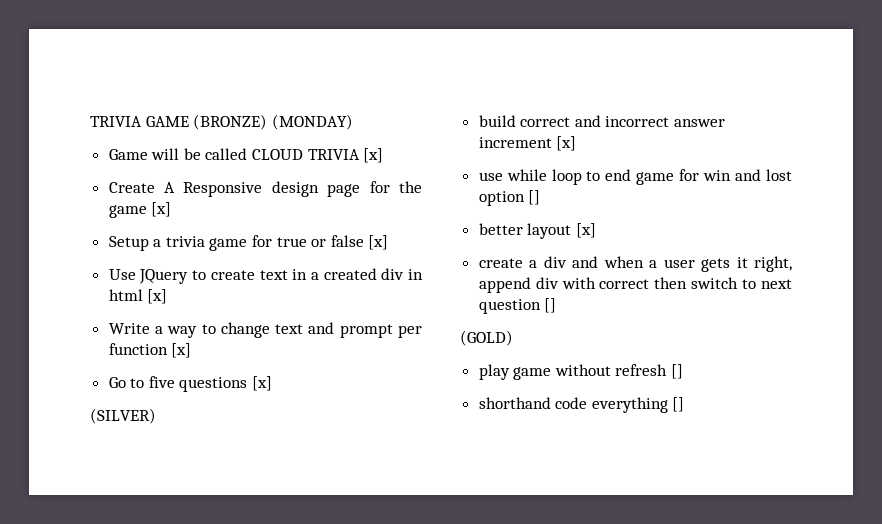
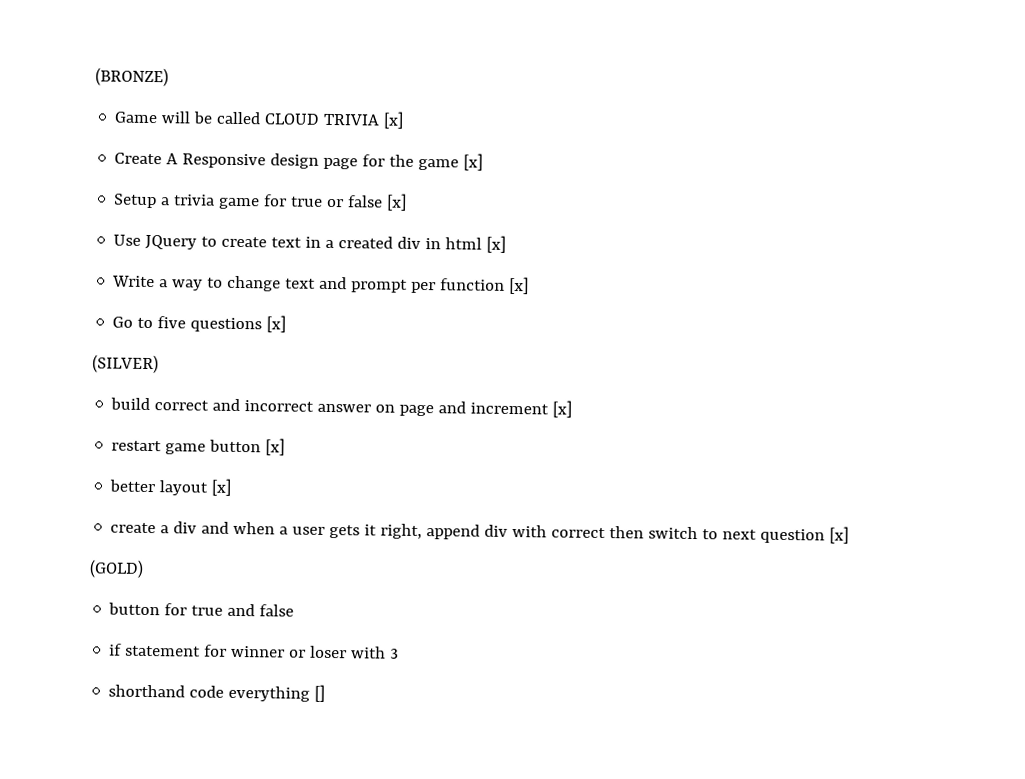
[90,116,189,127] TRIVIA GAME -> (95, 77) none
[271,114,353,130] (MONDAY) -> (169, 77) none
(726, 123) none -> [375,401,467,417] on page and
[478,169,792,185] [478,190,541,206] use while loop to end game for win and lost option [] -> [111,438,286,456] restart game button [x]
[544,298,557,313] [] -> [829,526,850,544] [x]
[478,364,684,380] play game without refresh [] -> [108,602,295,617] [109,643,400,659] button for true and false // if statement for winner or loser with 3

